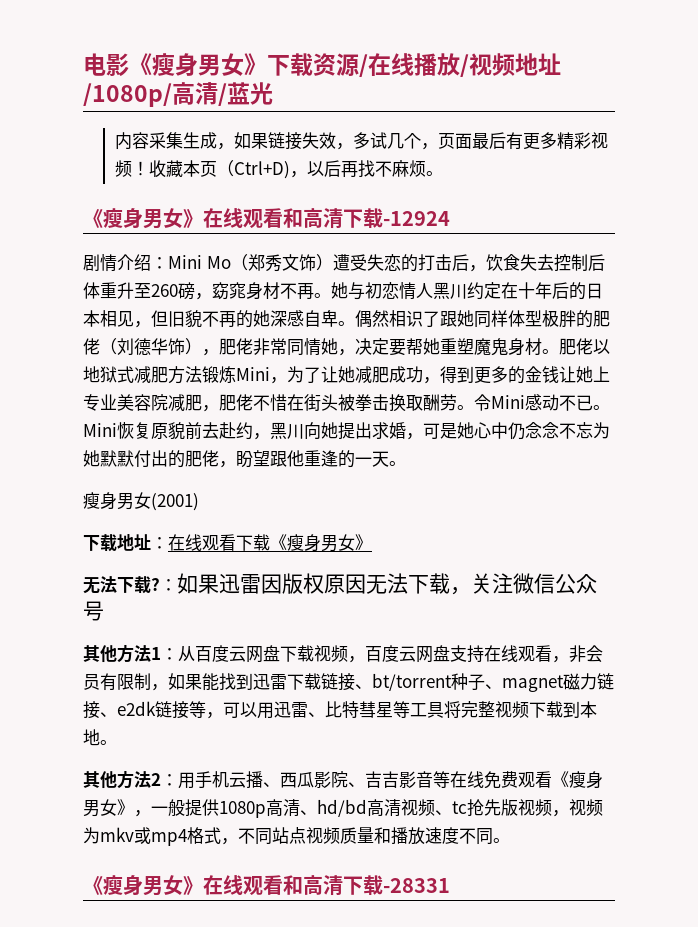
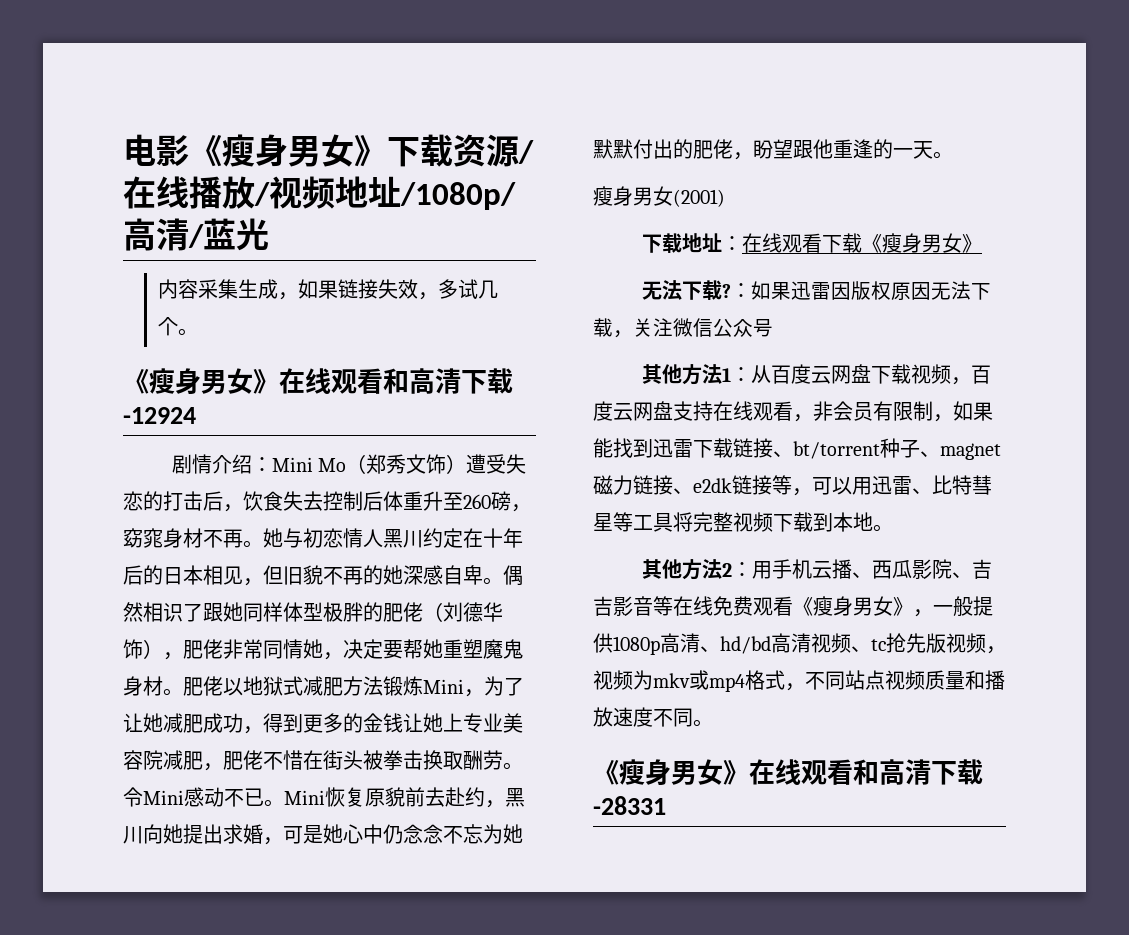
[420,132,608,150] [114,160,426,179] ，页面最后有更多精彩视频！收藏本页（Ctrl+D)，以后再找不麻烦 -> (178, 326) none

